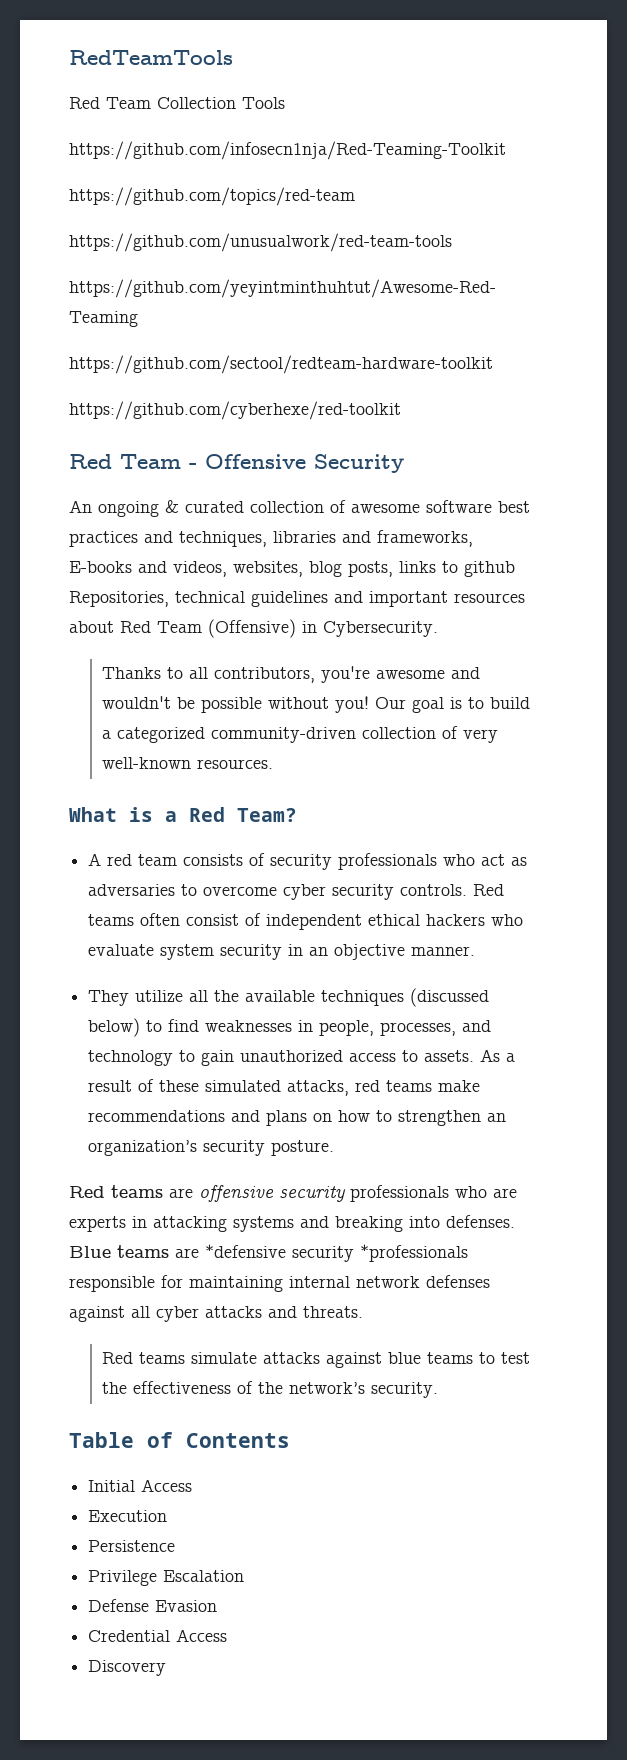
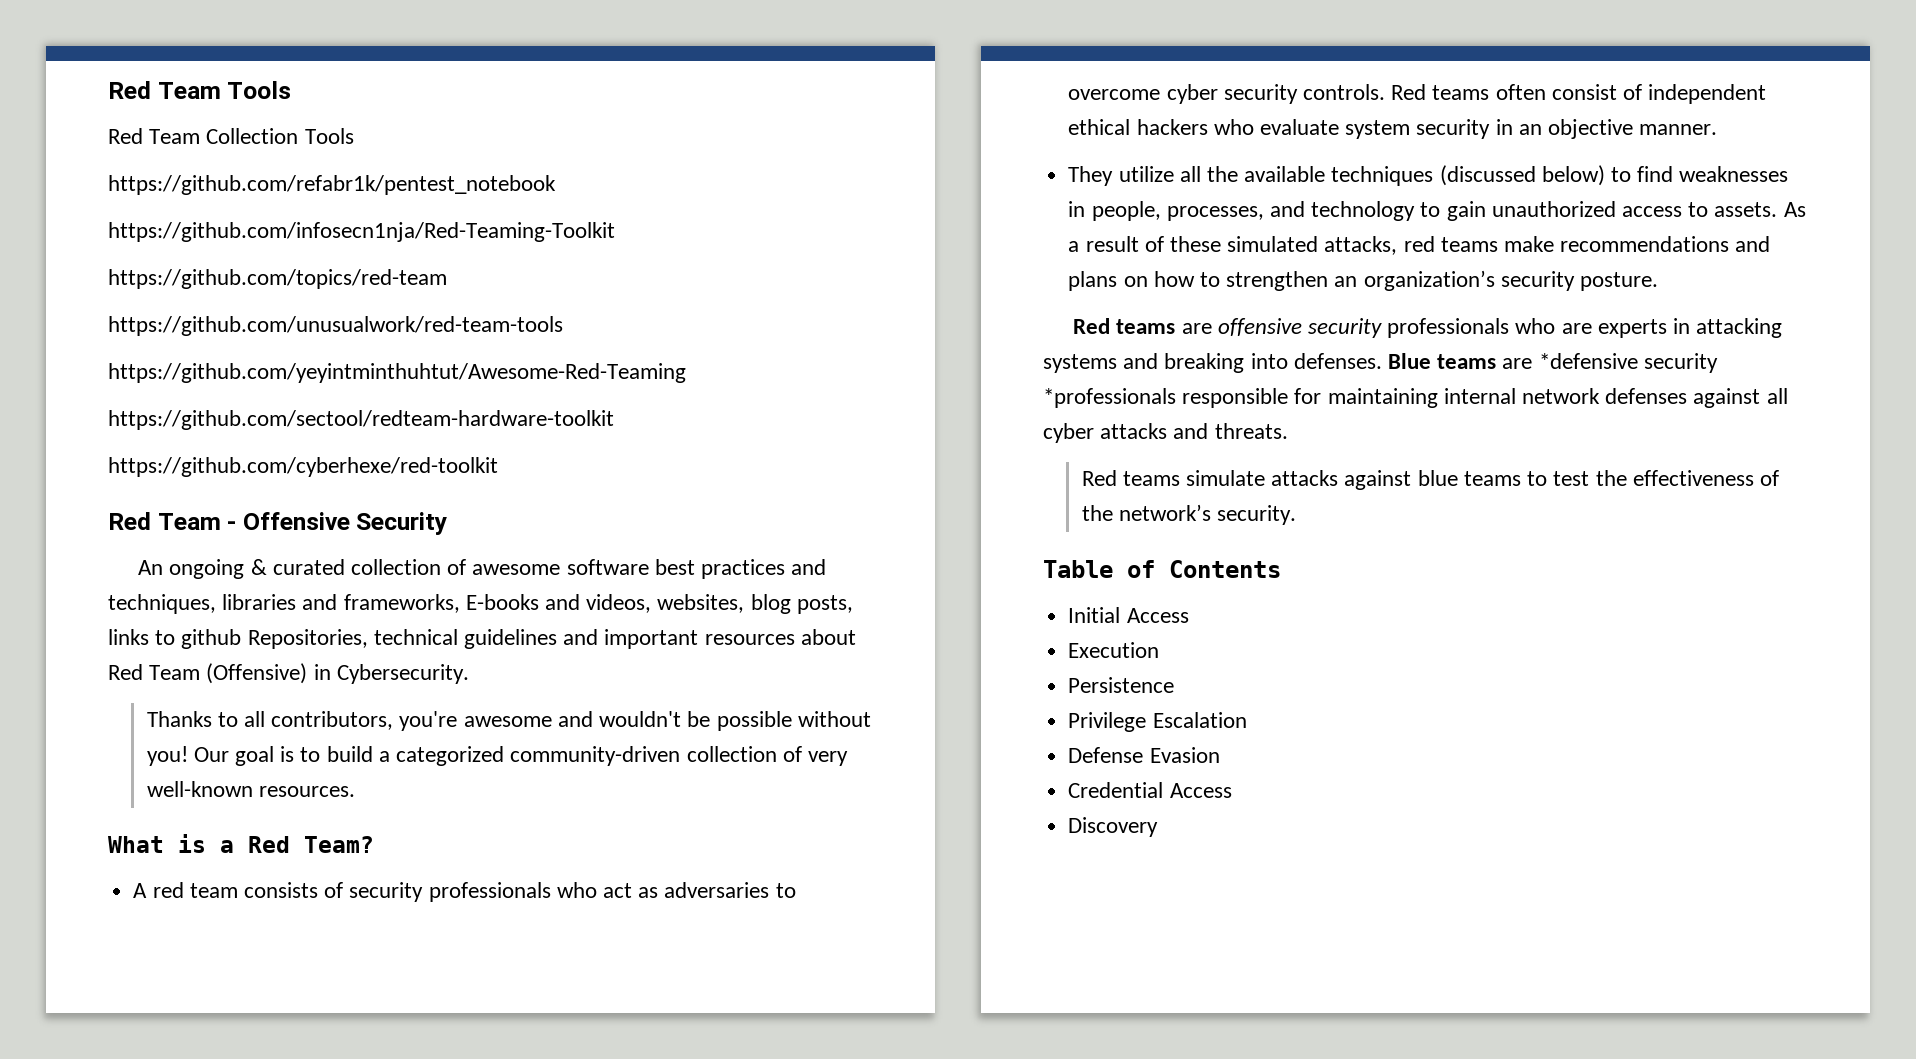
[69,50,233,65] RedTeamTools -> [108,81,292,99] Red Team Tools
(285, 103) none -> [108,175,556,195] // https://github.com/refabr1k/pentest_notebook

